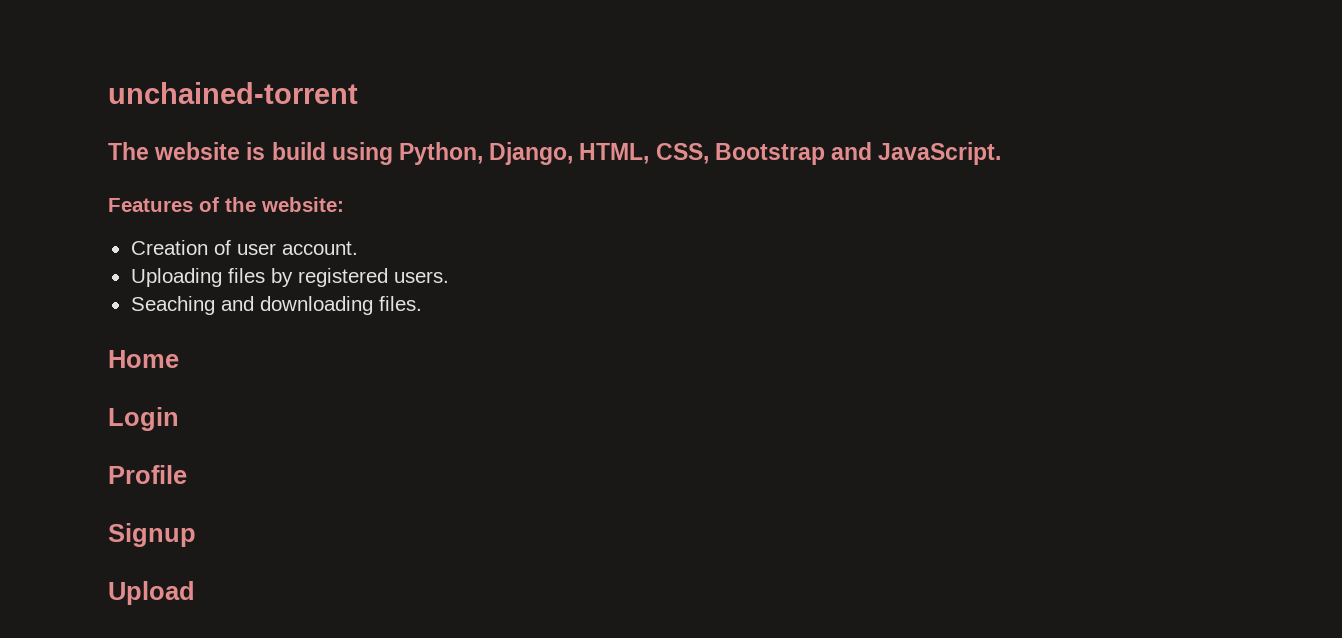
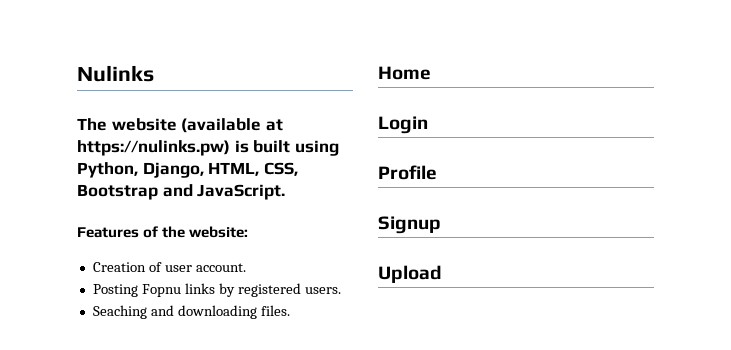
[108,82,358,104] unchained-torrent -> [77,65,154,82] Nulinks
[246,142,326,160] is build -> [181,118,283,133] [77,140,291,156] (available at https://nulinks.pw) is built
[130,268,265,287] Uploading files -> [92,283,215,297] Posting Fopnu links

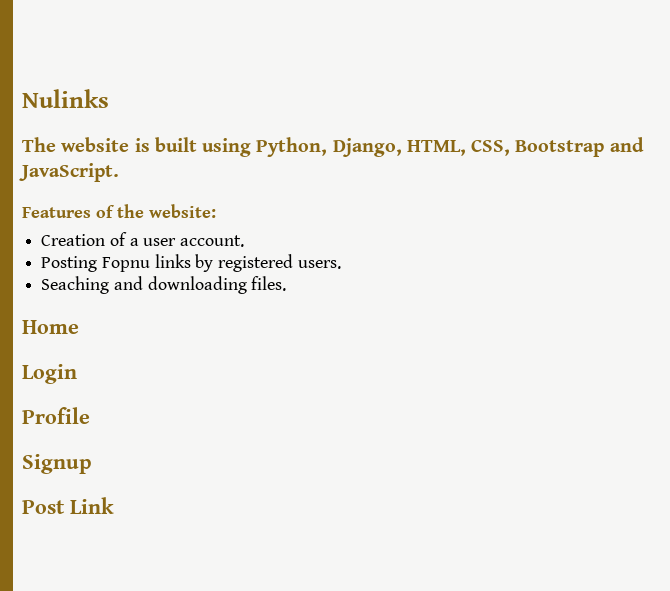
[181,118,283,133] [77,140,230,156] (available at https://nulinks.pw) -> (130, 144) none
(162, 267) none -> [129,238,139,246] a
[378,265,442,283] Upload -> [22,497,114,514] Post Link

